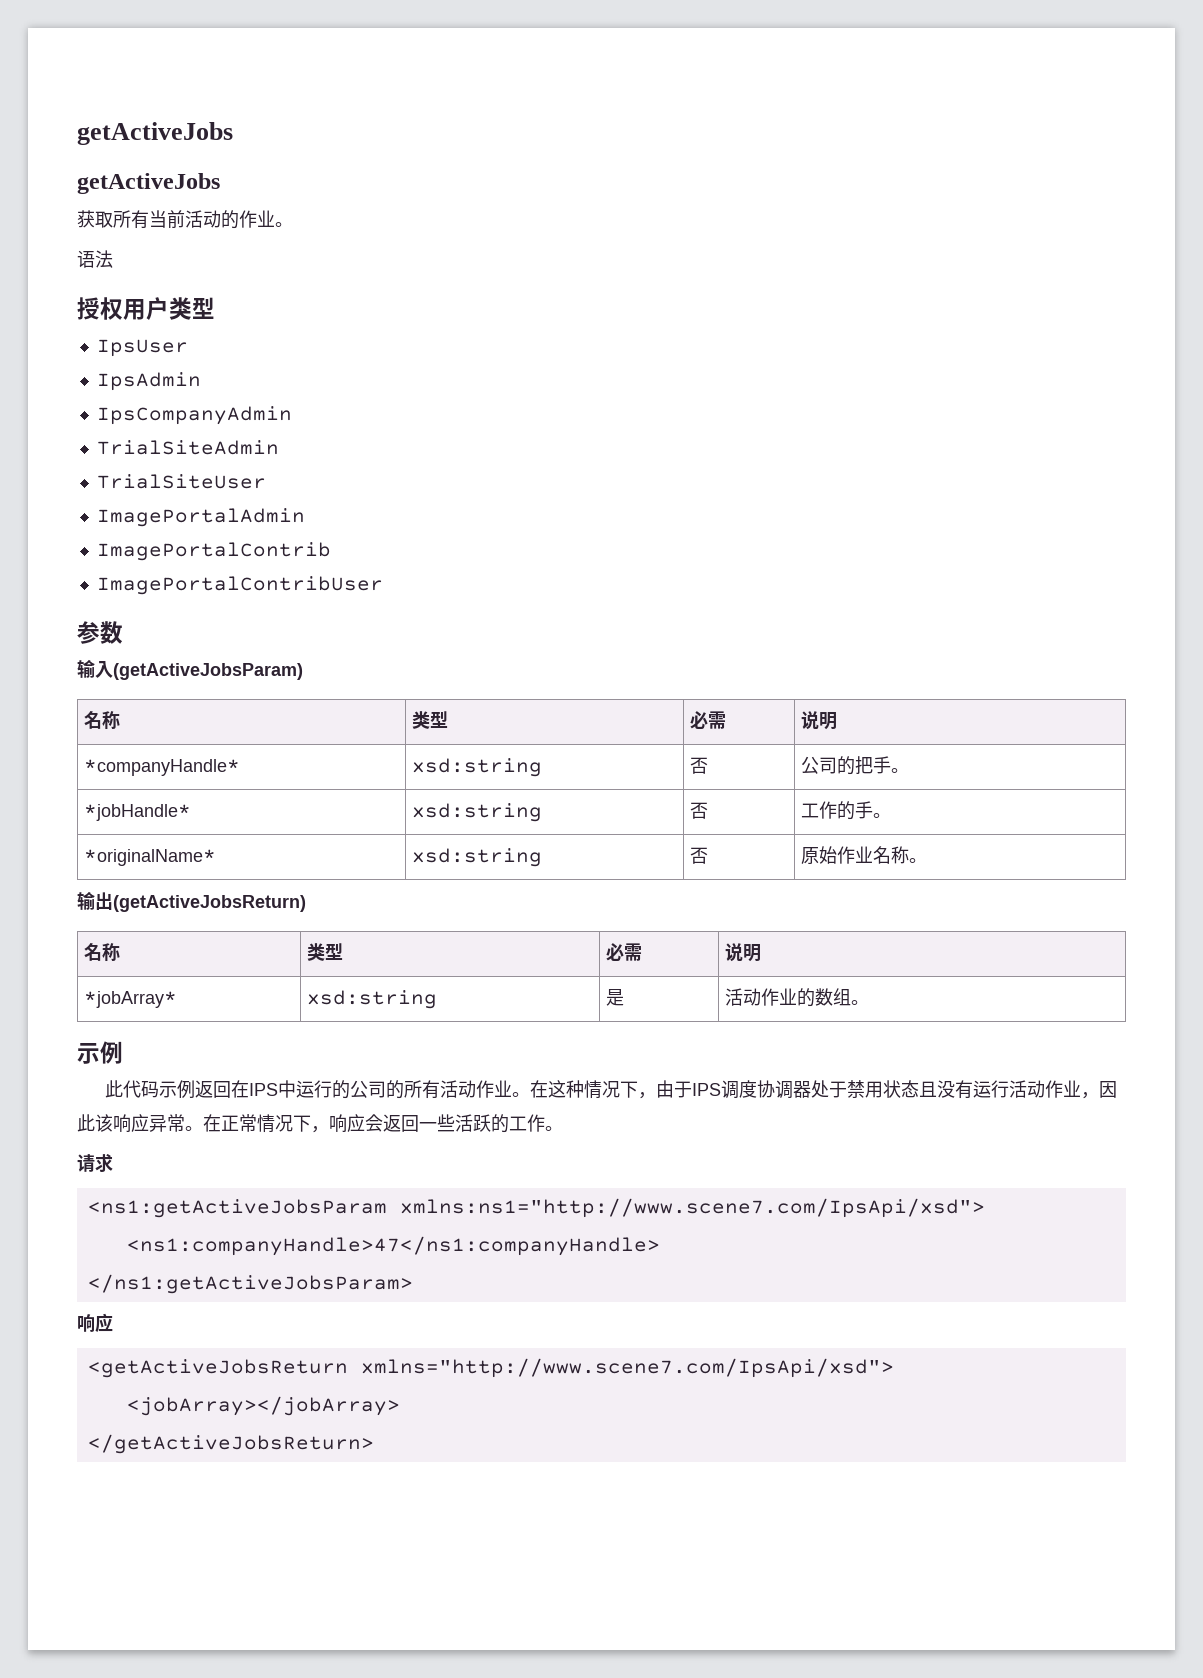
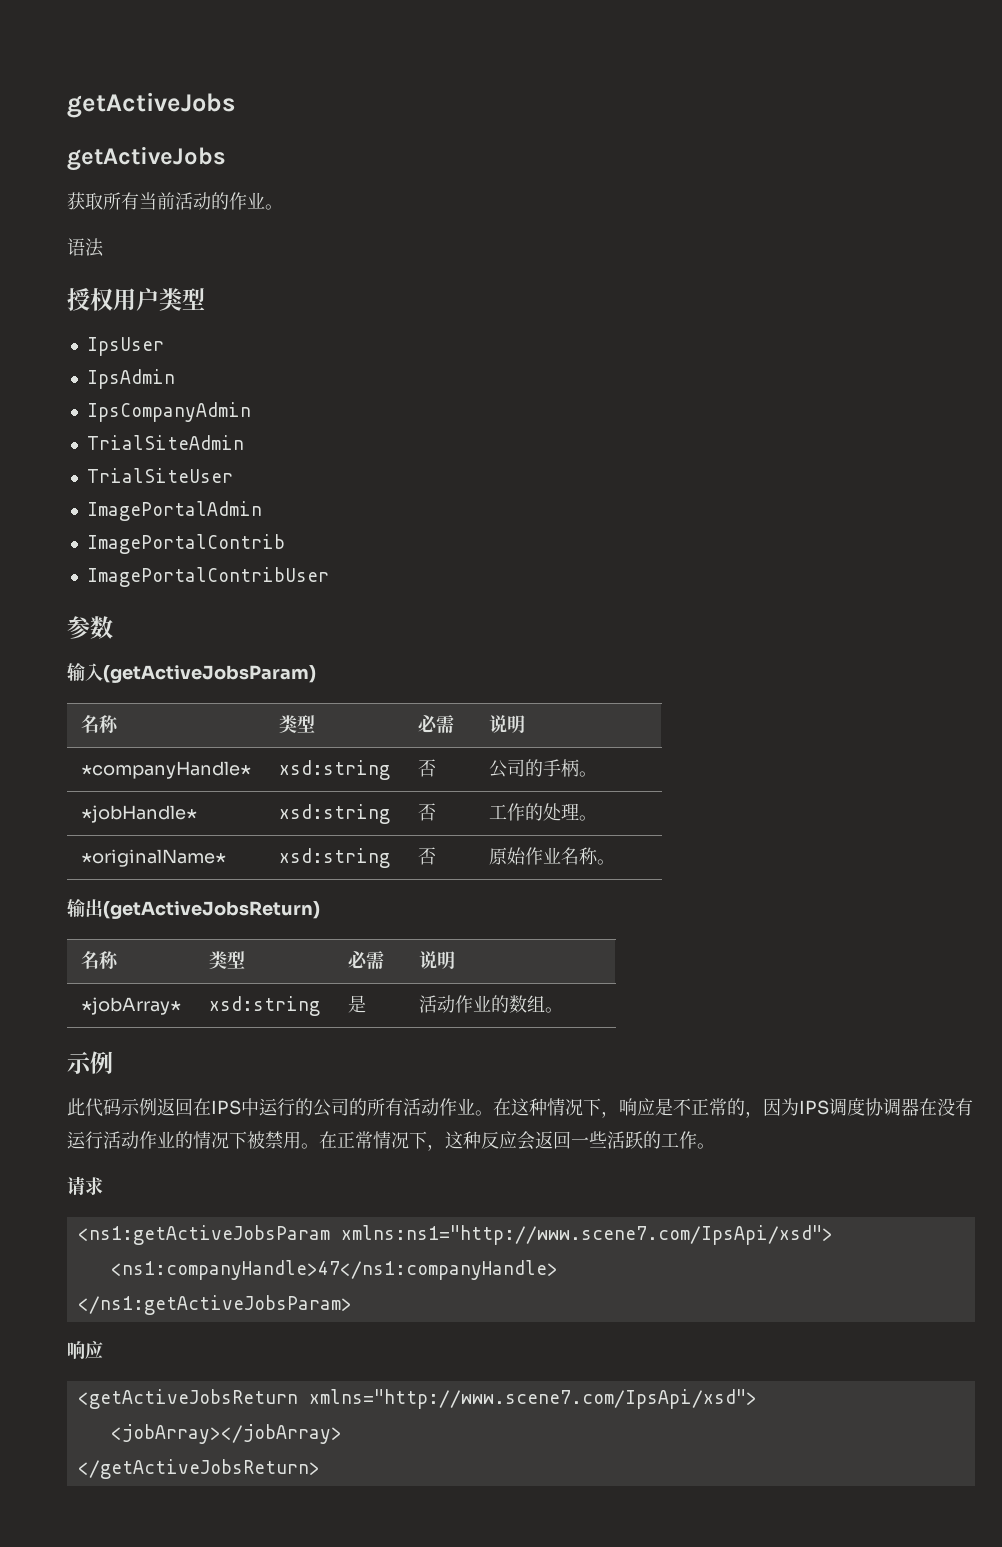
[855,756,892,775] 把手 -> [542,759,579,777] 手柄
[855,801,874,819] 手 -> [542,803,579,821] 处理
[655,1080,1117,1099] [77,1114,185,1133] 由于IPS调度协调器处于禁用状态且没有运行活动作业，因此该响应异常 -> [619,1098,973,1118] [67,1131,301,1149] 响应是不正常的，因为IPS调度协调器在没有运行活动作业的情况下被禁用
[329,1114,347,1133] 响 -> [445,1131,499,1149] 这种反

